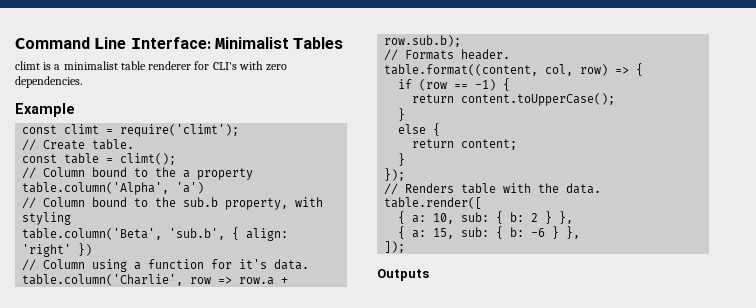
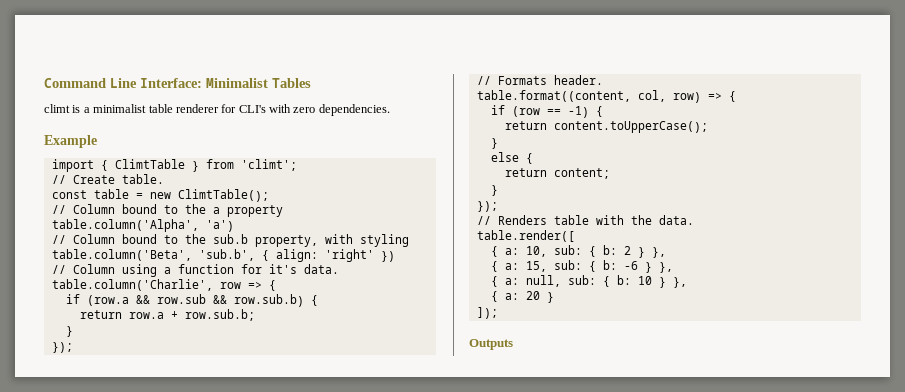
[22,124,240,137] const climt = require('climt'); -> [51,159,297,172] import { ClimtTable } from 'climt';
[120,153,177,165] climt(); -> [149,189,269,202] new ClimtTable();
[239,277,289,285] [384,35,462,47] row.a + row.sub.b); -> [268,280,276,291] [65,294,318,307] [79,309,255,321] [65,326,73,337] [51,342,73,353] { // if (row.a && row.sub && row.sub.b) { // return row.a + row.sub.b; // } // });
(581, 232) none -> [490,275,687,288] [490,291,554,303] // { a: null, sub: { b: 10 } }, // { a: 20 }

